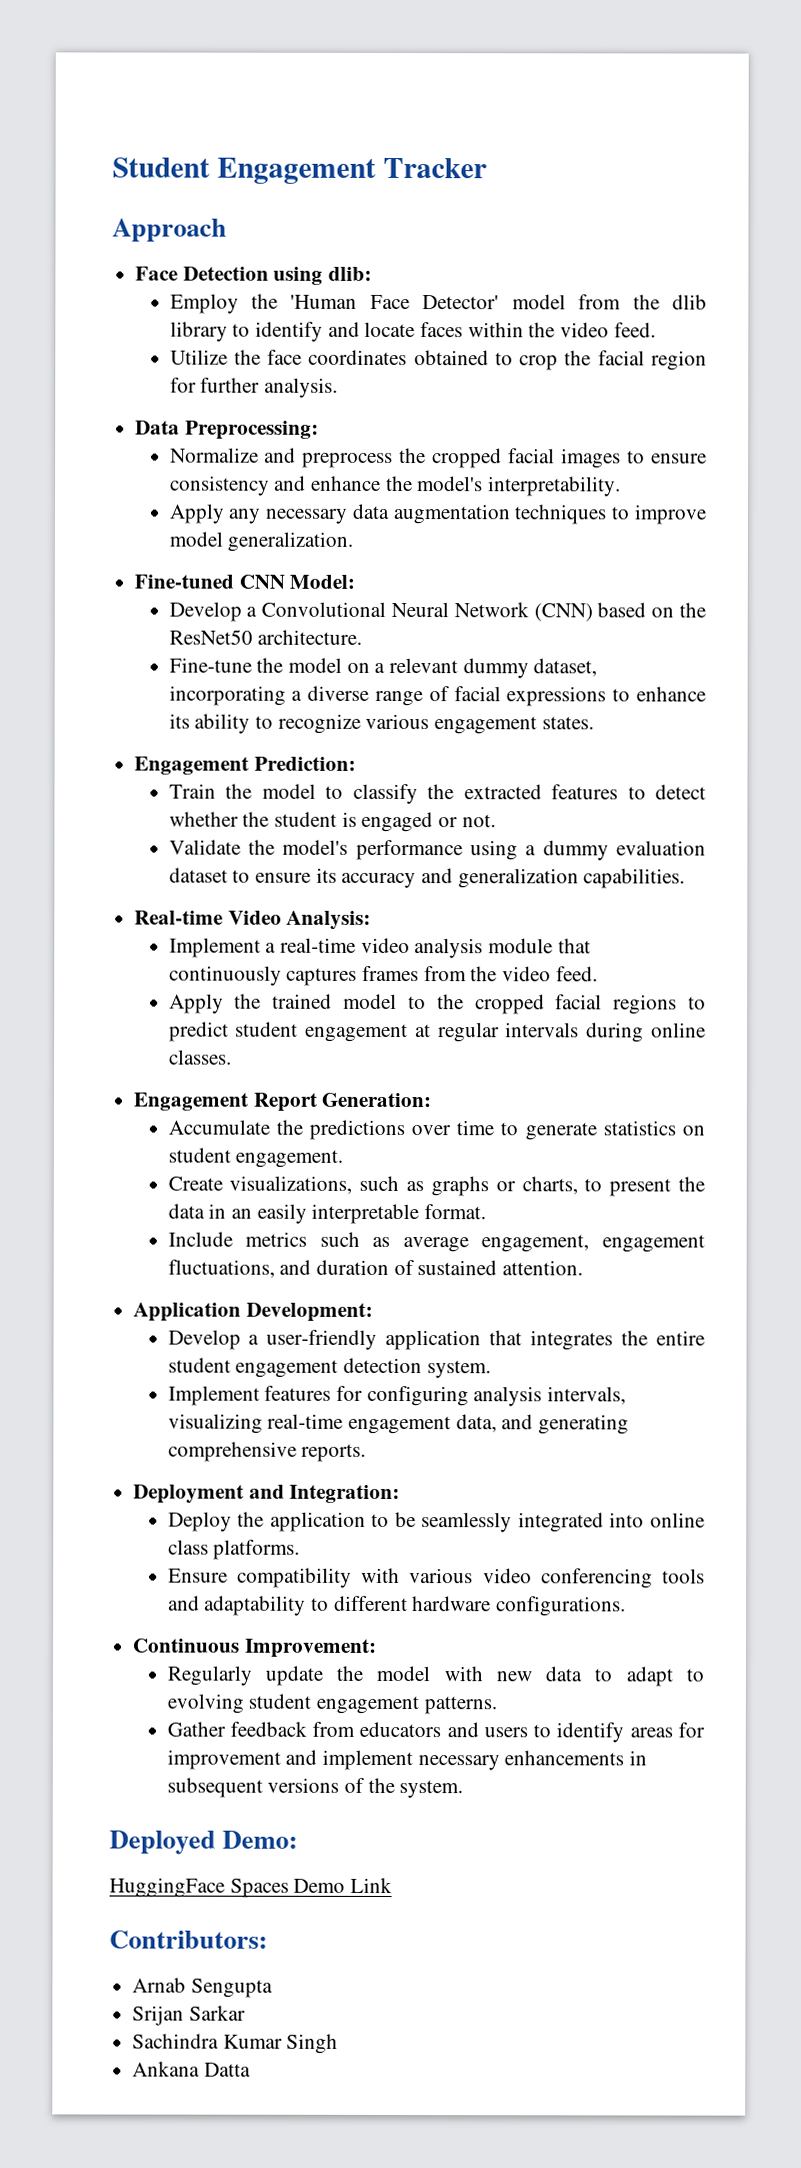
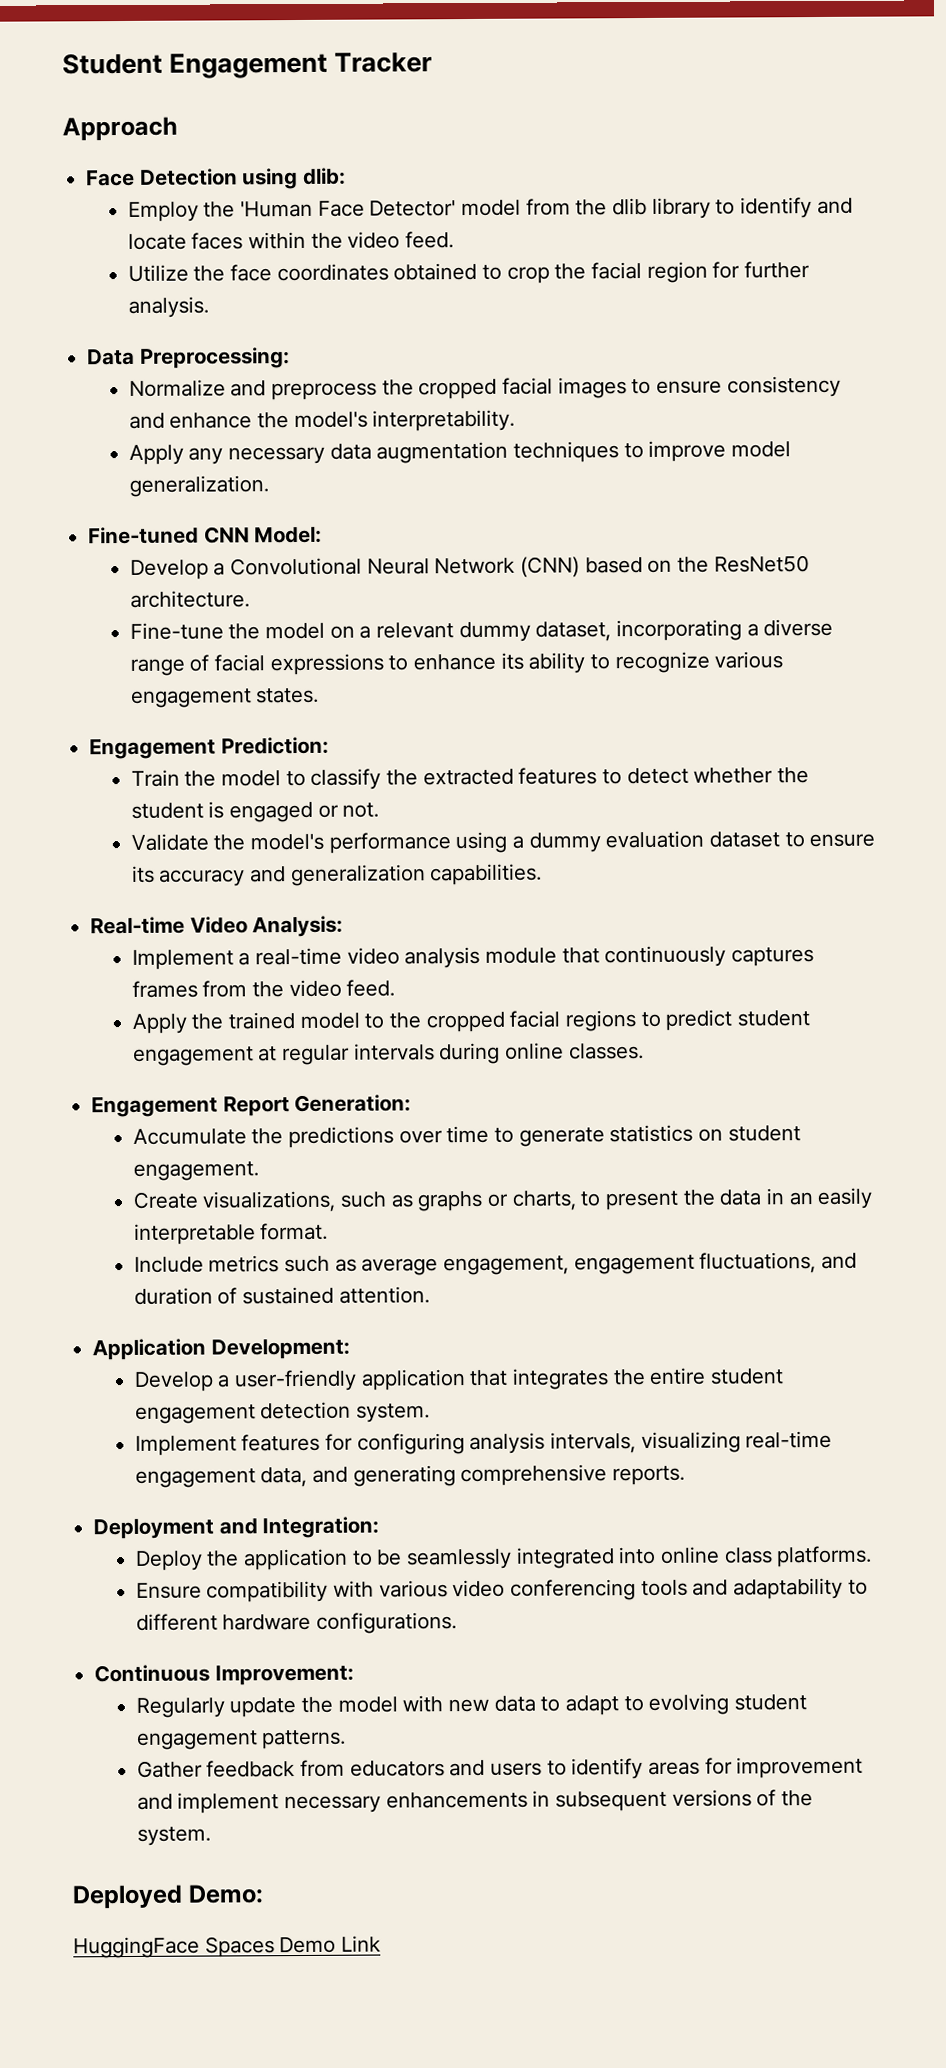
[109,1930,268,1949] [132,1977,273,1998] [132,2005,246,2026] [132,2033,339,2054] [132,2061,251,2077] // Contributors: // Arnab Sengupta // Srijan Sarkar // Sachindra Kumar Singh // Ankana Datta -> (382, 1943) none

